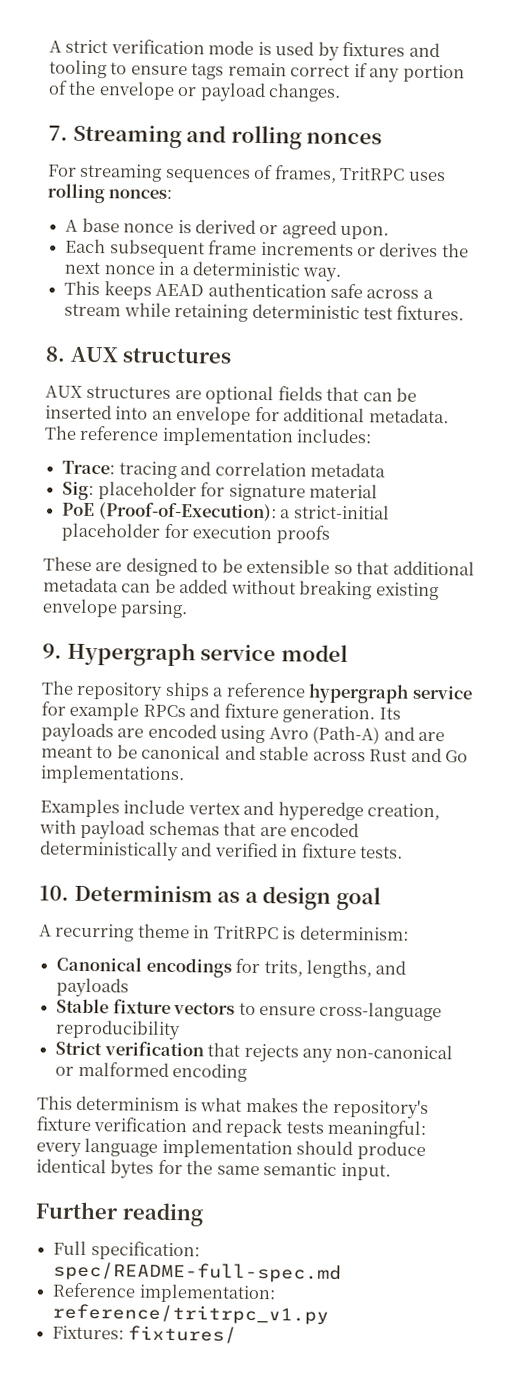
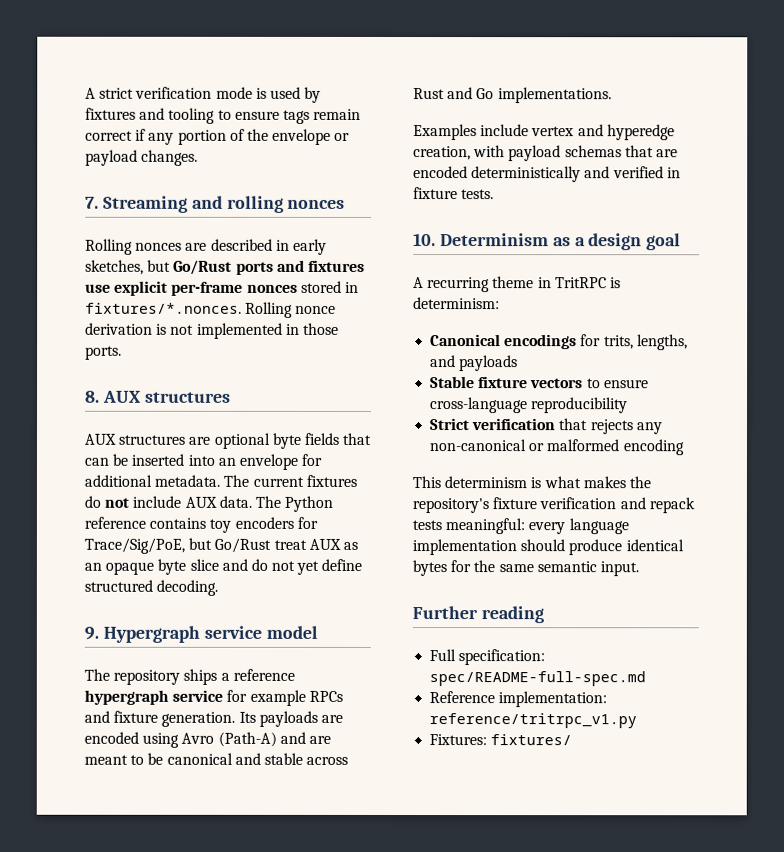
[48,163,446,183] [47,183,173,204] [65,217,390,240] [65,238,469,259] [64,261,342,282] [64,280,434,300] [64,302,465,322] For streaming sequences of frames, TritRPC uses rolling nonces: // A base nonce is derived or agreed upon. // Each subsequent frame increments or derives the next nonce in a deterministic way. // This keeps AEAD authentication safe across a stream while retaining deterministic test fixtures. -> [85,238,327,255] [85,259,365,275] [85,280,359,296] [85,301,337,318] [85,322,339,339] [85,345,122,360] Rolling nonces are described in early sketches, but Go/Rust ports and fixtures use explicit per-frame nonces stored in fixtures/*.nonces. Rolling nonce derivation is not implemented in those ports.
(275, 395) none -> [271,432,301,449] byte
[79,425,373,447] [62,460,386,480] [62,481,378,502] [62,502,390,522] [61,522,330,544] [43,556,475,577] [43,577,439,601] [42,598,189,619] reference implementation includes: // Trace: tracing and correlation metadata // Sig: placeholder for signature material // PoE (Proof-of-Execution): a strict-initial placeholder for execution proofs // These are designed to be extensible so that additional metadata can be added without breaking existing envelope parsing. -> [252,474,357,487] [84,495,334,512] [84,516,318,533] [84,537,358,554] [84,558,363,575] [84,579,219,596] current fixtures do not include AUX data. The Python reference contains toy encoders for Trace/Sig/PoE, but Go/Rust treat AUX as an opaque byte slice and do not yet define structured decoding.

